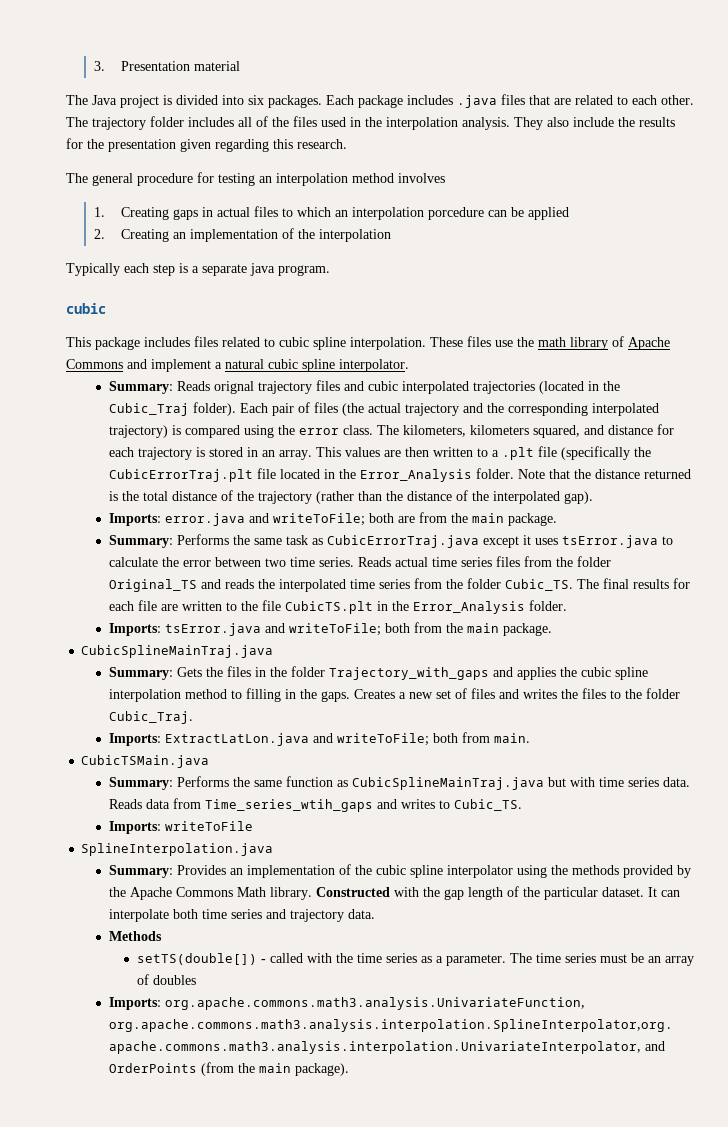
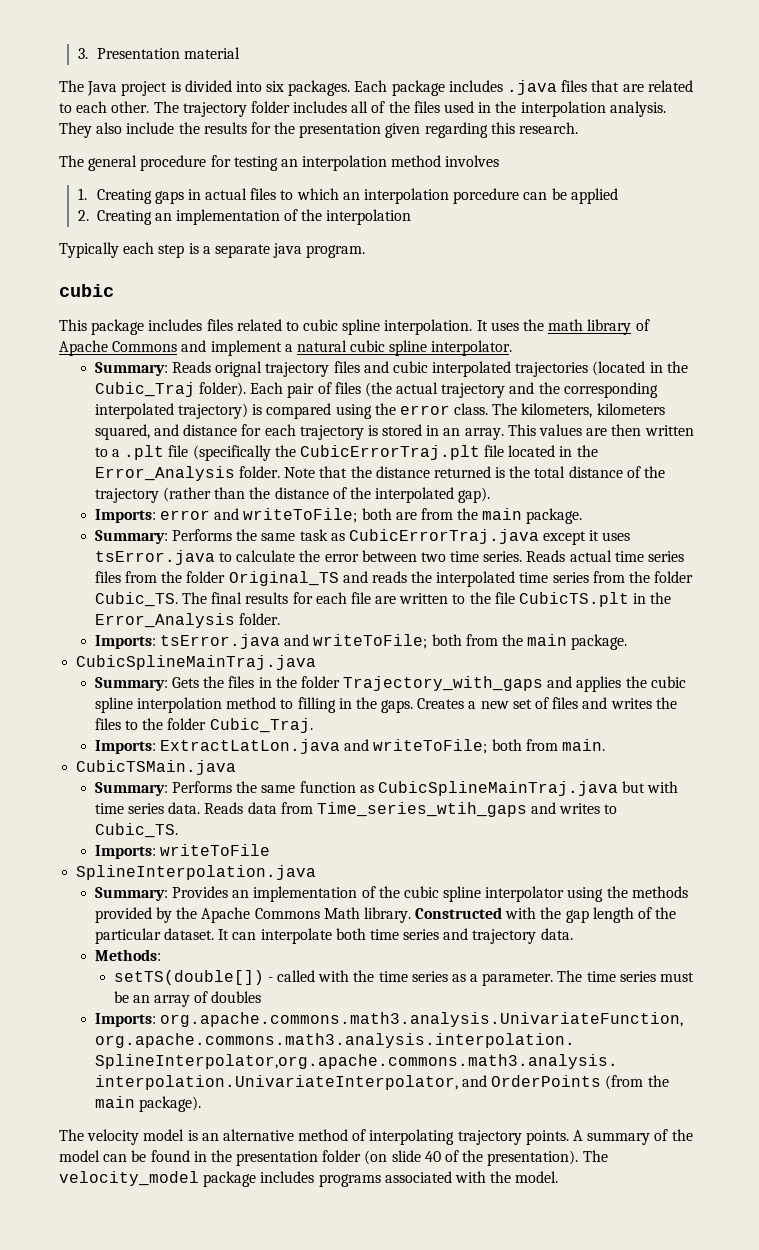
[430,336,513,347] These files use -> [476,320,519,331] It uses
[165,513,246,526] error.java -> [160,510,211,520] error
[109,931,163,941] Methods -> [94,949,161,961] Methods:
(350, 1069) none -> [59,1129,693,1145] [59,1150,608,1166] [59,1171,559,1187] // The velocity model is an alternative method of interpolating trajectory points. A summary of the model can be found in the presentation folder (on slide 40 of the presentation). The velocity_model package includes programs associated with the model.

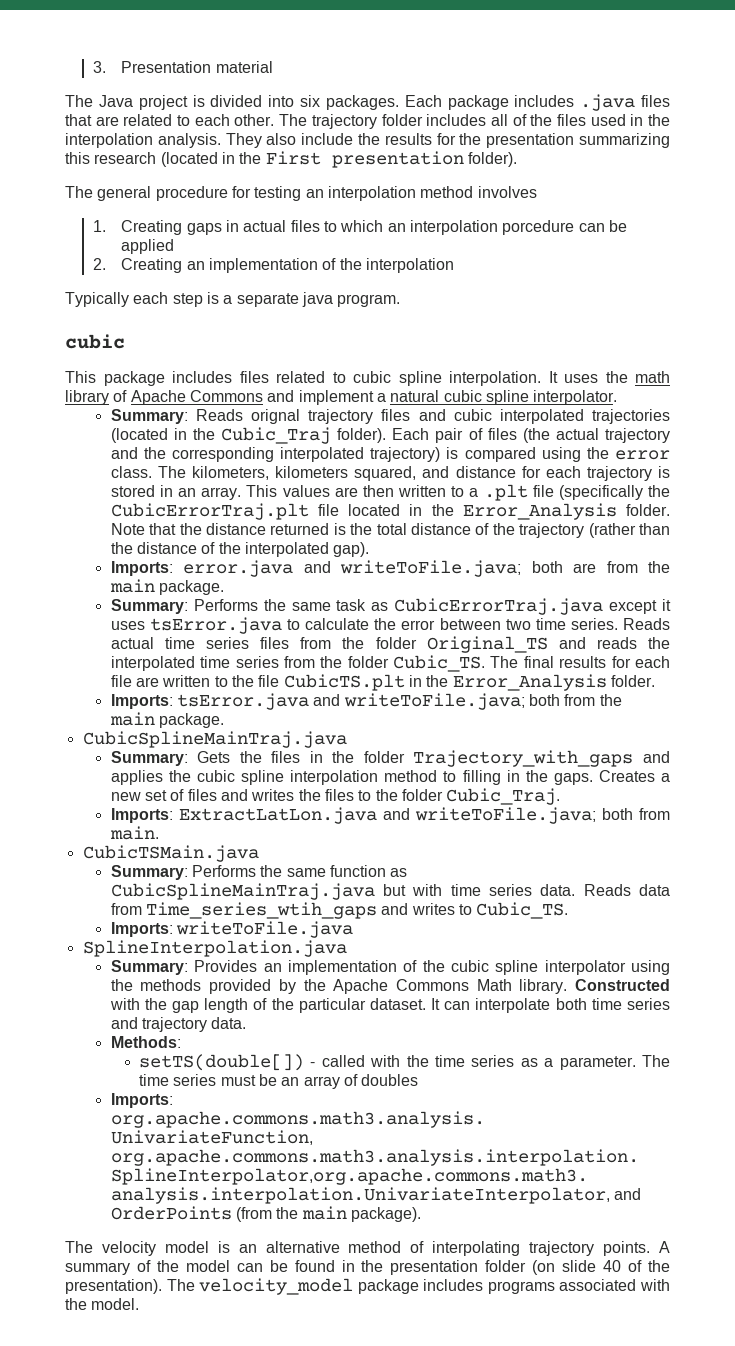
[385,122,579,138] given regarding this research. -> [579,133,671,148] [65,151,517,168] summarizing this research (located in the First presentation folder).
[160,508,358,523] error and writeToFile; -> [183,560,522,577] error.java and writeToFile.java;
[313,634,428,649] writeToFile; -> [343,693,525,710] writeToFile.java;
[373,739,488,754] writeToFile; -> [414,807,596,824] writeToFile.java;
[160,844,271,856] writeToFile -> [176,921,354,938] writeToFile.java

